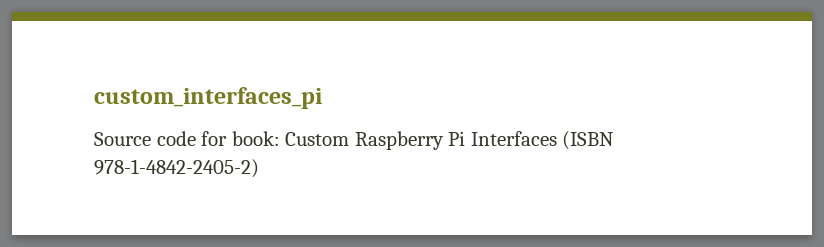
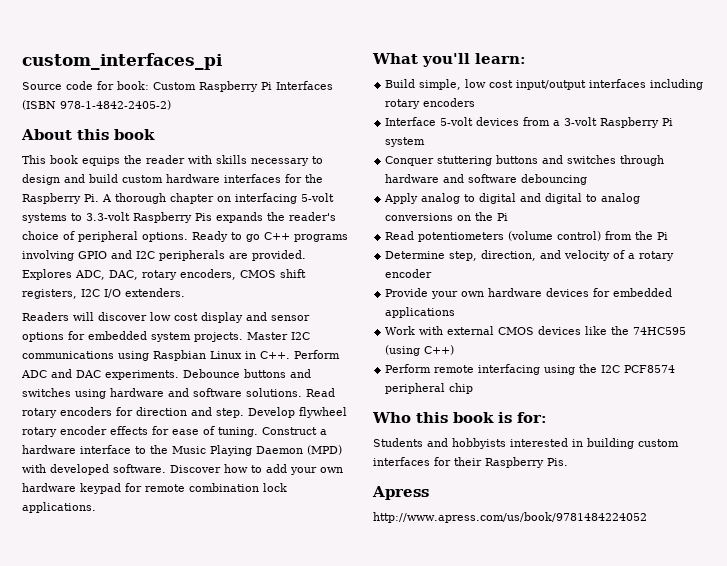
(259, 168) none -> [21,129,155,140] [22,155,323,166] [22,174,323,185] [22,193,334,204] [22,212,336,223] [22,231,348,242] [22,250,306,261] [22,269,306,280] [22,288,185,299] [22,312,310,323] [22,331,310,342] [22,350,340,361] [21,369,311,380] [22,388,335,399] [22,407,347,418] [22,426,327,437] [22,445,342,456] [22,464,343,475] [22,483,287,494] [22,502,96,513] [372,53,526,67] [385,79,704,90] [385,98,476,109] [385,117,674,128] [385,137,426,147] [385,155,665,166] [385,174,588,185] [384,193,641,204] [385,212,509,221] [385,231,669,242] [385,250,675,261] [385,269,433,278] [385,288,673,299] [385,307,456,318] [385,326,687,335] [385,345,455,356] [385,364,676,375] [385,383,474,394] [372,412,547,423] [373,438,679,449] [373,457,568,468] [372,486,429,500] [373,512,647,523] // About this book // This book equips the reader with skills necessary to design and build custom hardware interfaces for the Raspberry Pi. A thorough chapter on interfacing 5-volt systems to 3.3-volt Raspberry Pis expands the reader's choice of peripheral options. Ready to go C++ programs involving GPIO and I2C peripherals are provided. Explores ADC, DAC, rotary encoders, CMOS shift registers, I2C I/O extenders. // Readers will discover low cost display and sensor options for embedded system projects. Master I2C communications using Raspbian Linux in C++. Perform ADC and DAC experiments. Debounce buttons and switches using hardware and software solutions. Read rotary encoders for direction and step. Develop flywheel rotary encoder effects for ease of tuning. Construct a hardware interface to the Music Playing Daemon (MPD) with developed software. Discover how to add your own hardware keypad for remote combination lock applications. // What you'll learn: // Build simple, low cost input/output interfaces including rotary encoders // Interface 5-volt devices from a 3-volt Raspberry Pi system // Conquer stuttering buttons and switches through hardware and software debouncing // Apply analog to digital and digital to analog conversions on the Pi // Read potentiometers (volume control) from the Pi // Determine step, direction, and velocity of a rotary encoder // Provide your own hardware devices for embedded applications // Work with external CMOS devices like the 74HC595 (using C++) // Perform remote interfacing using the I2C PCF8574 peripheral chip // Who this book is for: // Students and hobbyists interested in building custom interfaces for their Raspberry Pis. // Apress // http://www.apress.com/us/book/9781484224052

